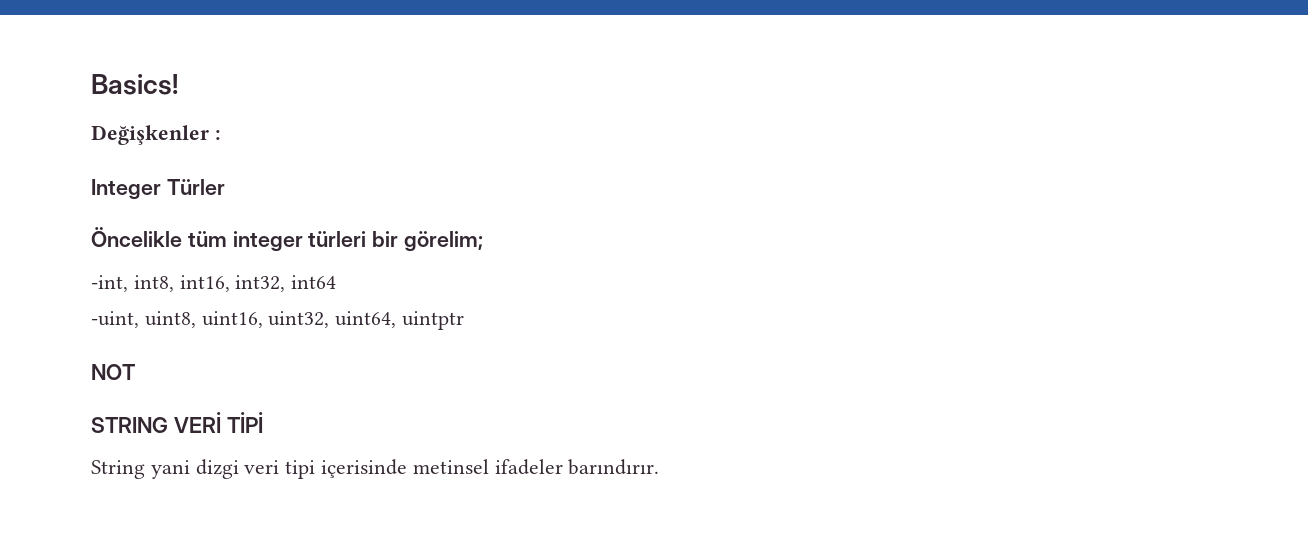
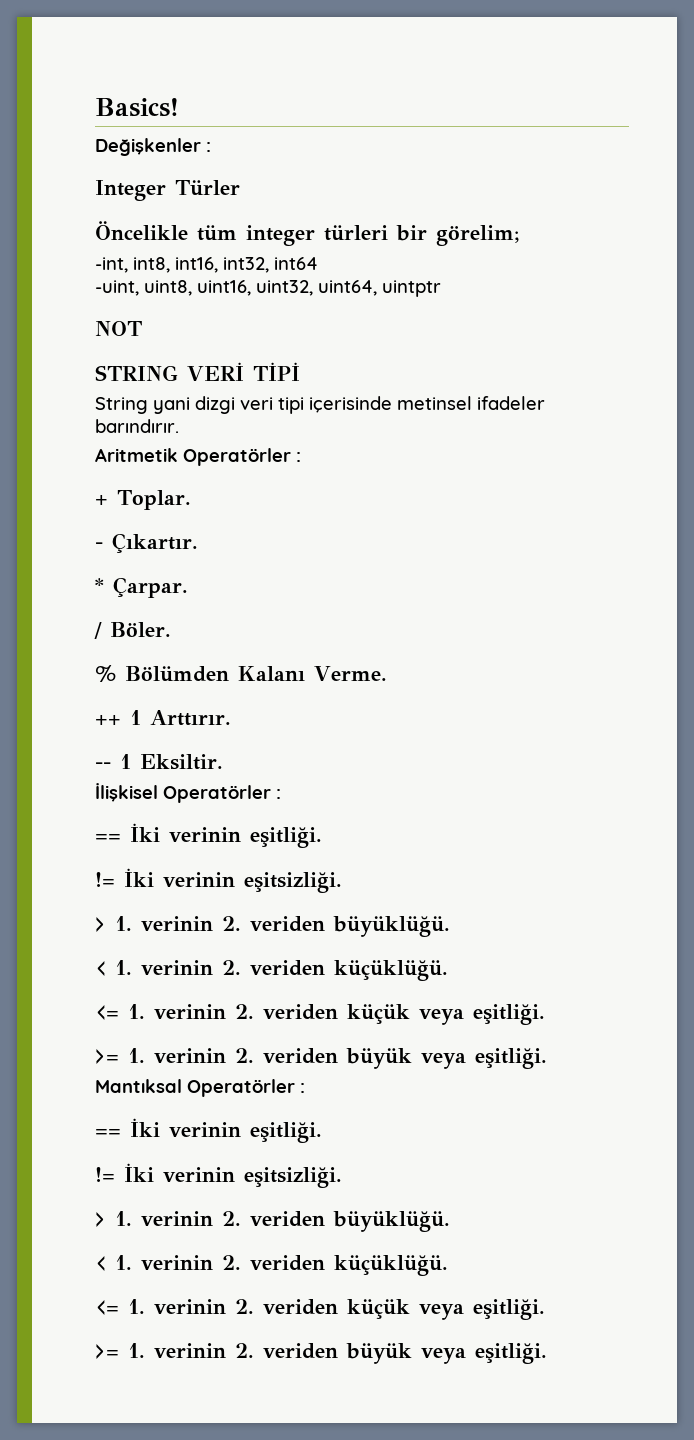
(660, 467) none -> [95,448,301,466] [95,490,191,510] [95,533,198,553] [95,577,188,598] [94,622,171,639] [95,665,387,682] [95,710,231,726] [95,754,223,770] [95,783,281,803] [95,823,322,848] [95,868,342,893] [95,916,450,937] [95,960,448,981] [95,1004,545,1025] [95,1048,547,1069] [95,1079,305,1097] [95,1118,322,1143] [95,1163,342,1188] [95,1211,450,1232] [95,1255,448,1276] [95,1299,545,1320] [95,1343,547,1364] // Aritmetik Operatörler : // + Toplar. // - Çıkartır. // * Çarpar. // / Böler. // % Bölümden Kalanı Verme. // ++ 1 Arttırır. // -- 1 Eksiltir. // İlişkisel Operatörler : // == İki verinin eşitliği. // != İki verinin eşitsizliği. // > 1. verinin 2. veriden büyüklüğü. // < 1. verinin 2. veriden küçüklüğü. // <= 1. verinin 2. veriden küçük veya eşitliği. // >= 1. verinin 2. veriden büyük veya eşitliği. // Mantıksal Operatörler : // == İki verinin eşitliği. // != İki verinin eşitsizliği. // > 1. verinin 2. veriden büyüklüğü. // < 1. verinin 2. veriden küçüklüğü. // <= 1. verinin 2. veriden küçük veya eşitliği. // >= 1. verinin 2. veriden büyük veya eşitliği.

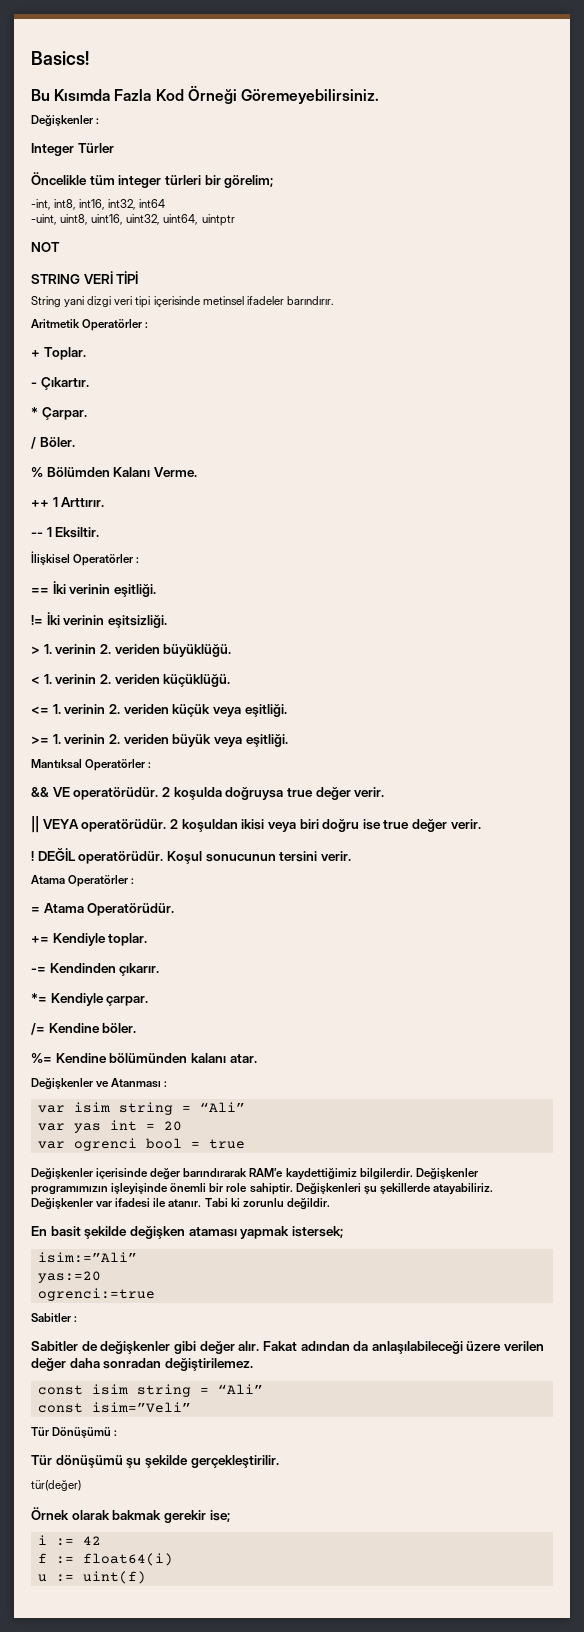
(179, 107) none -> [31,85,379,104] // Bu Kısımda Fazla Kod Örneği Göremeyebilirsiniz.
[95,1118,322,1143] [95,1163,342,1188] [95,1211,450,1232] [95,1255,448,1276] [95,1299,545,1320] [95,1343,547,1364] == İki verinin eşitliği. // != İki verinin eşitsizliği. // > 1. verinin 2. veriden büyüklüğü. // < 1. verinin 2. veriden küçüklüğü. // <= 1. verinin 2. veriden küçük veya eşitliği. // >= 1. verinin 2. veriden büyük veya eşitliği. -> [31,787,385,800] [31,816,481,833] [31,848,351,864] [31,875,135,887] [31,903,175,916] [31,933,148,946] [31,963,160,976] [31,993,149,1006] [31,1023,137,1035] [31,1053,257,1063] [31,1078,168,1090] [37,1102,245,1115] [37,1120,182,1133] [37,1138,245,1151] [31,1168,478,1180] [31,1183,493,1195] [31,1198,330,1210] [31,1226,343,1239] [37,1252,137,1263] [37,1271,101,1283] [37,1288,155,1301] [31,1313,78,1322] [31,1341,545,1354] [31,1358,253,1371] [37,1384,263,1397] [37,1402,191,1413] [31,1427,118,1438] [31,1455,279,1468] [31,1480,81,1491] [31,1507,230,1523] [37,1535,101,1546] [37,1553,173,1566] [37,1571,146,1584] && VE operatörüdür. 2 koşulda doğruysa true değer verir. // || VEYA operatörüdür. 2 koşuldan ikisi veya biri doğru ise true değer verir. // ! DEĞİL operatörüdür. Koşul sonucunun tersini verir. // Atama Operatörler : // = Atama Operatörüdür. // += Kendiyle toplar. // -= Kendinden çıkarır. // *= Kendiyle çarpar. // /= Kendine böler. // %= Kendine bölümünden kalanı atar. // Değişkenler ve Atanması : // var isim string = “Ali” // var yas int = 20 // var ogrenci bool = true // Değişkenler içerisinde değer barındırarak RAM’e kaydettiğimiz bilgilerdir. Değişkenler programımızın işleyişinde önemli bir role sahiptir. Değişkenleri şu şekillerde atayabiliriz. Değişkenler var ifadesi ile atanır. Tabi ki zorunlu değildir. // En basit şekilde değişken ataması yapmak istersek; // isim:=”Ali” // yas:=20 // ogrenci:=true // Sabitler : // Sabitler de değişkenler gibi değer alır. Fakat adından da anlaşılabileceği üzere verilen değer daha sonradan değiştirilemez. // const isim string = “Ali” // const isim=”Veli” // Tür Dönüşümü : // Tür dönüşümü şu şekilde gerçekleştirilir. // tür(değer) // Örnek olarak bakmak gerekir ise; // i := 42 // f := float64(i) // u := uint(f)

